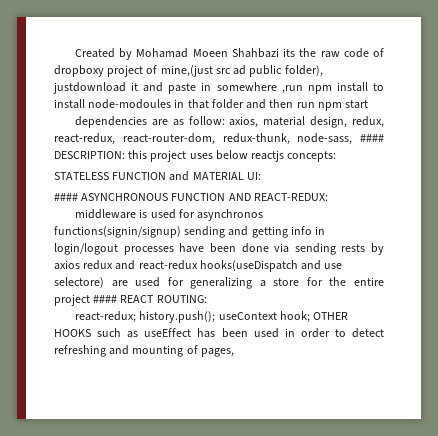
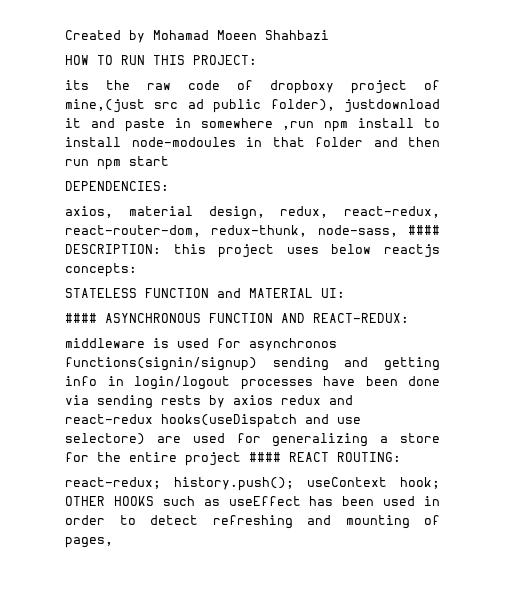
(279, 53) none -> [65,55,257,65] // HOW TO RUN THIS PROJECT: //
[75,116,225,128] dependencies are as follow: -> [65,181,169,191] DEPENDENCIES: //

